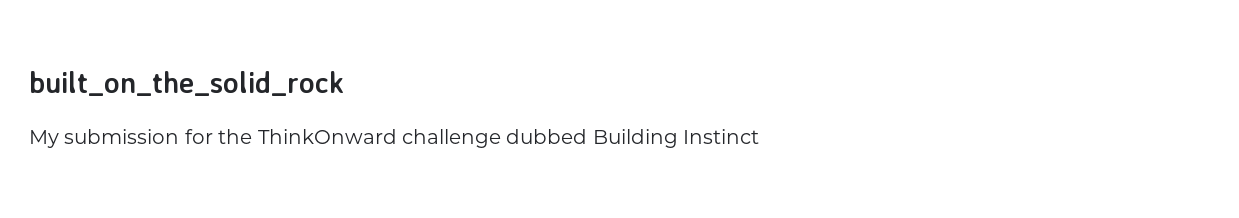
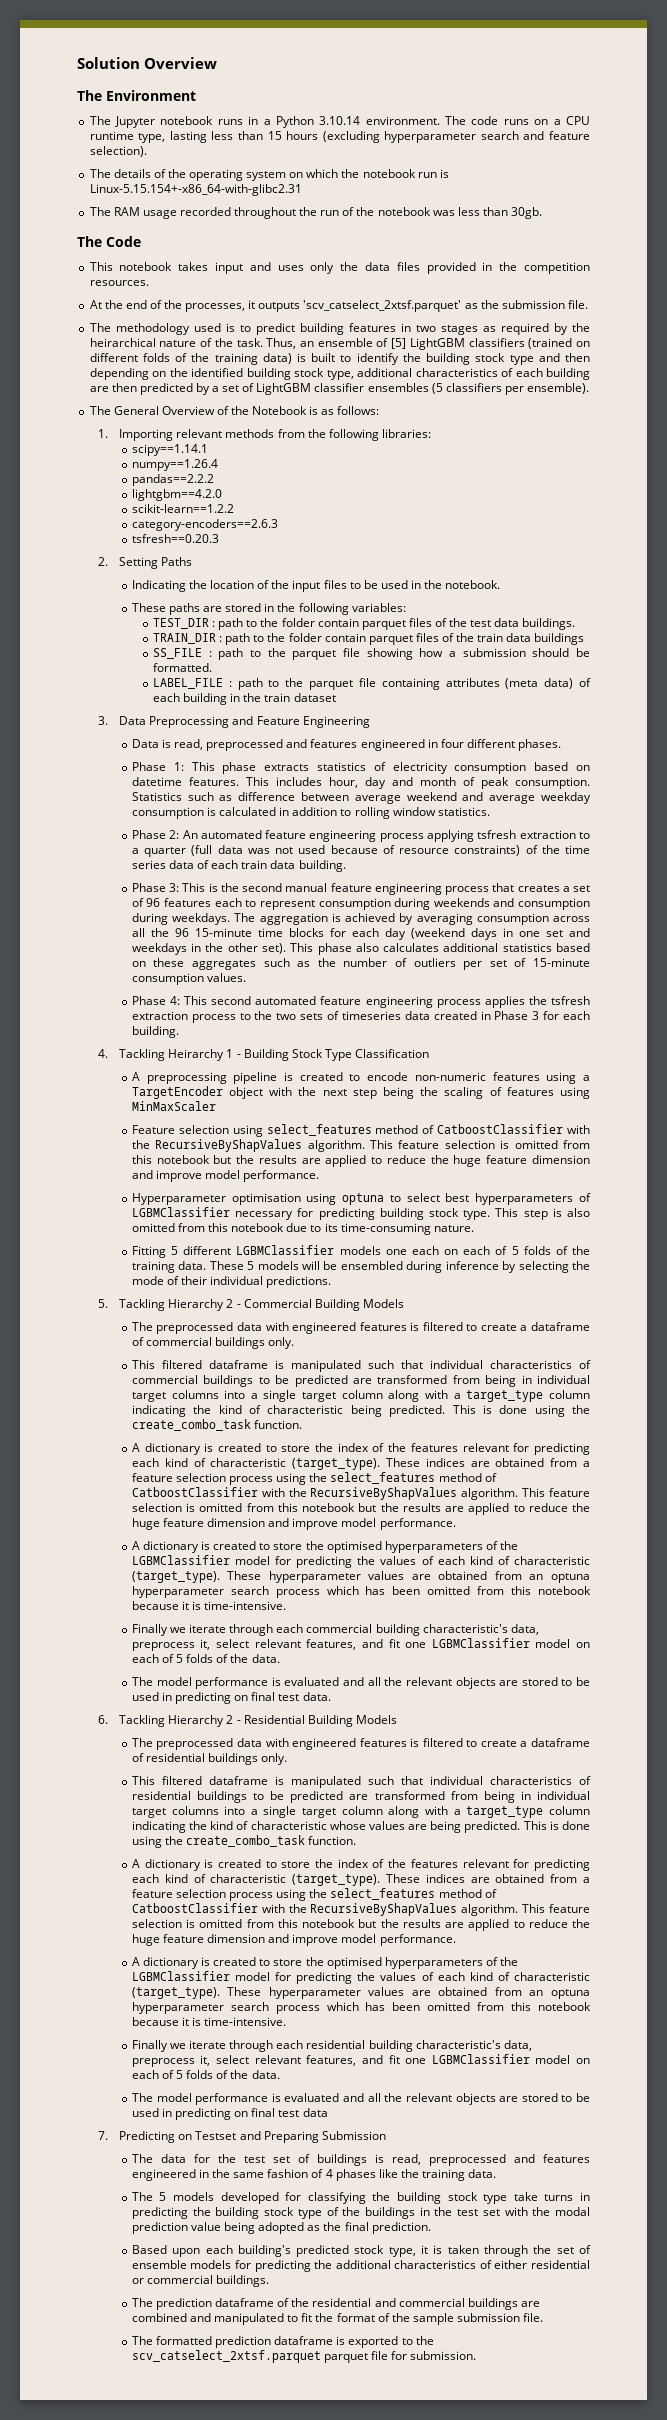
[29,71,344,96] [29,129,760,148] built_on_the_solid_rock // My submission for the ThinkOnward challenge dubbed Building Instinct -> [77,57,217,69] [77,90,196,101] [89,116,591,128] [89,131,590,143] [89,146,147,157] [89,169,449,181] [89,184,302,196] [89,207,543,219] [77,236,141,247] [89,262,591,274] [89,280,149,286] [89,300,588,312] [89,323,590,335] [89,338,590,350] [89,353,591,365] [89,368,591,380] [89,383,590,395] [89,406,380,415] [98,429,431,441] [131,444,208,456] [131,459,218,471] [131,474,214,486] [131,489,222,501] [131,504,234,513] [131,519,278,531] [131,534,219,543] [98,557,193,569] [131,580,501,592] [131,603,406,615] [152,618,576,630] [152,633,585,645] [152,648,590,660] [152,663,212,672] [152,678,591,690] [152,693,336,705] [98,716,370,728] [131,739,561,751] [131,762,590,774] [131,777,590,789] [131,792,591,804] [131,807,490,819] [131,830,590,842] [131,845,590,857] [131,860,346,872] [131,883,590,895] [131,898,590,910] [131,913,590,925] [131,928,590,940] [131,943,590,955] [131,958,590,970] [131,973,246,985] [131,996,590,1008] [131,1011,590,1023] [131,1026,179,1038] [98,1049,429,1061] [131,1072,590,1084] [131,1086,590,1099] [131,1101,216,1111] [131,1124,590,1137] [131,1139,590,1152] [131,1155,590,1167] [131,1170,320,1182] [131,1193,591,1205] [131,1207,590,1220] [131,1223,474,1235] [131,1245,590,1258] [131,1261,590,1273] [131,1276,332,1288] [98,1299,404,1311] [131,1322,590,1334] [131,1337,295,1349] [131,1360,591,1372] [131,1375,591,1387] [131,1390,590,1402] [131,1405,590,1417] [131,1419,302,1431] [131,1443,590,1455] [131,1458,590,1470] [131,1472,497,1485] [131,1487,590,1500] [131,1503,590,1515] [131,1518,456,1530] [131,1541,518,1553] [131,1555,590,1568] [131,1571,590,1583] [131,1586,591,1598] [131,1601,287,1610] [131,1624,539,1636] [131,1638,590,1651] [131,1654,280,1663] [131,1677,591,1689] [131,1692,331,1704] [98,1715,397,1727] [131,1738,590,1750] [131,1753,288,1765] [131,1776,591,1788] [131,1791,590,1803] [131,1806,590,1818] [131,1821,590,1833] [131,1835,357,1848] [131,1859,590,1871] [131,1874,590,1886] [131,1888,497,1901] [131,1903,590,1916] [131,1919,590,1931] [131,1934,456,1946] [131,1957,518,1969] [131,1971,590,1984] [131,1987,590,1999] [131,2002,591,2014] [131,2017,287,2026] [131,2040,532,2052] [131,2054,590,2067] [131,2070,280,2079] [131,2093,591,2105] [131,2108,328,2120] [98,2131,386,2143] [131,2154,590,2166] [131,2169,497,2181] [131,2192,590,2204] [131,2207,590,2219] [131,2222,431,2234] [131,2245,591,2257] [131,2260,590,2272] [131,2275,270,2287] [131,2298,540,2310] [131,2313,544,2325] [131,2336,434,2348] [131,2350,477,2363] Solution Overview // The Environment // The Jupyter notebook runs in a Python 3.10.14 environment. The code runs on a CPU runtime type, lasting less than 15 hours (excluding hyperparameter search and feature selection). // The details of the operating system on which the notebook run is Linux-5.15.154+-x86_64-with-glibc2.31 // The RAM usage recorded throughout the run of the notebook was less than 30gb. // The Code // This notebook takes input and uses only the data files provided in the competition resources. // At the end of the processes, it outputs 'scv_catselect_2xtsf.parquet' as the submission file. // The methodology used is to predict building features in two stages as required by the heirarchical nature of the task. Thus, an ensemble of [5] LightGBM classifiers (trained on different folds of the training data) is built to identify the building stock type and then depending on the identified building stock type, additional characteristics of each building are then predicted by a set of LightGBM classifier ensembles (5 classifiers per ensemble). // The General Overview of the Notebook is as follows: // 1. Importing relevant methods from the following libraries: // scipy==1.14.1 // numpy==1.26.4 // pandas==2.2.2 // lightgbm==4.2.0 // scikit-learn==1.2.2 // category-encoders==2.6.3 // tsfresh==0.20.3 // 2. Setting Paths // Indicating the location of the input files to be used in the notebook. // These paths are stored in the following variables: // TEST_DIR : path to the folder contain parquet files of the test data buildings. // TRAIN_DIR : path to the folder contain parquet files of the train data buildings // SS_FILE : path to the parquet file showing how a submission should be formatted. // LABEL_FILE : path to the parquet file containing attributes (meta data) of each building in the train dataset // 3. Data Preprocessing and Feature Engineering // Data is read, preprocessed and features engineered in four different phases. // Phase 1: This phase extracts statistics of electricity consumption based on datetime features. This includes hour, day and month of peak consumption. Statistics such as difference between average weekend and average weekday consumption is calculated in addition to rolling window statistics. // Phase 2: An automated feature engineering process applying tsfresh extraction to a quarter (full data was not used because of resource constraints) of the time series data of each train data building. // Phase 3: This is the second manual feature engineering process that creates a set of 96 features each to represent consumption during weekends and consumption during weekdays. The aggregation is achieved by averaging consumption across all the 96 15-minute time blocks for each day (weekend days in one set and weekdays in the other set). This phase also calculates additional statistics based on these aggregates such as the number of outliers per set of 15-minute consumption values. // Phase 4: This second automated feature engineering process applies the tsfresh extraction process to the two sets of timeseries data created in Phase 3 for each building. // 4. Tackling Heirarchy 1 - Building Stock Type Classification // A preprocessing pipeline is created to encode non-numeric features using a TargetEncoder object with the next step being the scaling of features using MinMaxScaler // Feature selection using select_features method of CatboostClassifier with the RecursiveByShapValues algorithm. This feature selection is omitted from this notebook but the results are applied to reduce the huge feature dimension and improve model performance. // Hyperparameter optimisation using optuna to select best hyperparameters of LGBMClassifier necessary for predicting building stock type. This step is also omitted from this notebook due to its time-consuming nature. // Fitting 5 different LGBMClassifier models one each on each of 5 folds of the training data. These 5 models will be ensembled during inference by selecting the mode of their individual predictions. // 5. Tackling Hierarchy 2 - Commercial Building Models // The preprocessed data with engineered features is filtered to create a dataframe of commercial buildings only. // This filtered dataframe is manipulated such that individual characteristics of commercial buildings to be predicted are transformed from being in individual target columns into a single target column along with a target_type column indicating the kind of characteristic being predicted. This is done using the create_combo_task function. // A dictionary is created to store the index of the features relevant for predicting each kind of characteristic (target_type). These indices are obtained from a feature selection process using the select_features method of CatboostClassifier with the RecursiveByShapValues algorithm. This feature selection is omitted from this notebook but the results are applied to reduce the huge feature dimension and improve model performance. // A dictionary is created to store the optimised hyperparameters of the LGBMClassifier model for predicting the values of each kind of characteristic (target_type). These hyperparameter values are obtained from an optuna hyperparameter search process which has been omitted from this notebook because it is time-intensive. // Finally we iterate through each commercial building characteristic's data, preprocess it, select relevant features, and fit one LGBMClassifier model on each of 5 folds of the data. // The model performance is evaluated and all the relevant objects are stored to be used in predicting on final test data. // 6. Tackling Hierarchy 2 - Residential Building Models // The preprocessed data with engineered features is filtered to create a dataframe of residential buildings only. // This filtered dataframe is manipulated such that individual characteristics of residential buildings to be predicted are transformed from being in individual target columns into a single target column along with a target_type column indicating the kind of characteristic whose values are being predicted. This is done using the create_combo_task function. // A dictionary is created to store the index of the features relevant for predicting each kind of characteristic (target_type). These indices are obtained from a feature selection process using the select_features method of CatboostClassifier with the RecursiveByShapValues algorithm. This feature selection is omitted from this notebook but the results are applied to reduce the huge feature dimension and improve model performance. // A dictionary is created to store the optimised hyperparameters of the LGBMClassifier model for predicting the values of each kind of characteristic (target_type). These hyperparameter values are obtained from an optuna hyperparameter search process which has been omitted from this notebook because it is time-intensive. // Finally we iterate through each residential building characteristic's data, preprocess it, select relevant features, and fit one LGBMClassifier model on each of 5 folds of the data. // The model performance is evaluated and all the relevant objects are stored to be used in predicting on final test data // 7. Predicting on Testset and Preparing Submission // The data for the test set of buildings is read, preprocessed and features engineered in the same fashion of 4 phases like the training data. // The 5 models developed for classifying the building stock type take turns in predicting the building stock type of the buildings in the test set with the modal prediction value being adopted as the final prediction. // Based upon each building's predicted stock type, it is taken through the set of ensemble models for predicting the additional characteristics of either residential or commercial buildings. // The prediction dataframe of the residential and commercial buildings are combined and manipulated to fit the format of the sample submission file. // The formatted prediction dataframe is exported to the scv_catselect_2xtsf.parquet parquet file for submission.

